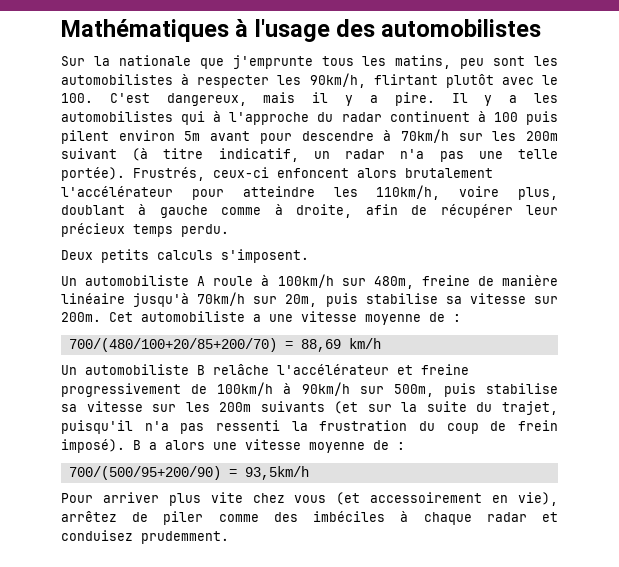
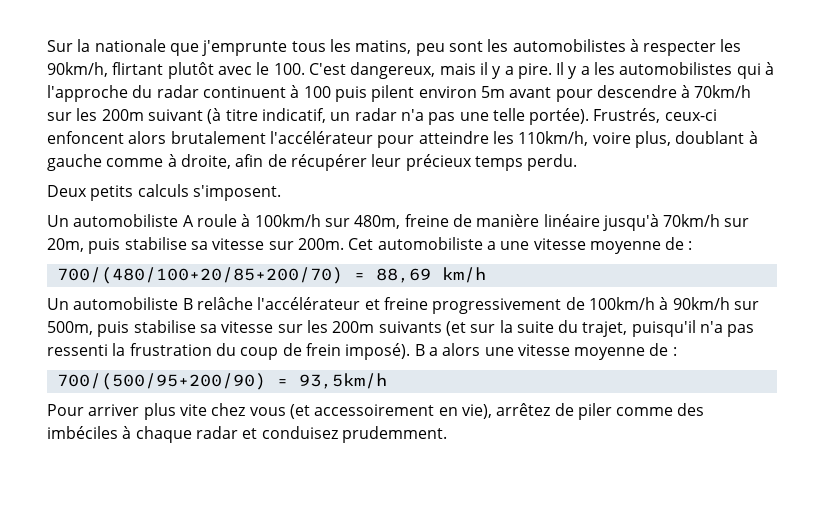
[61,19,542,42] Mathématiques à l'usage des automobilistes // -> (47, 46) none

